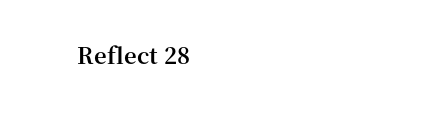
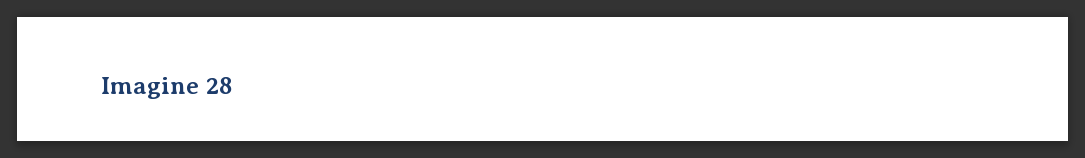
[77,45,158,64] Reflect -> [101,77,199,99] Imagine

